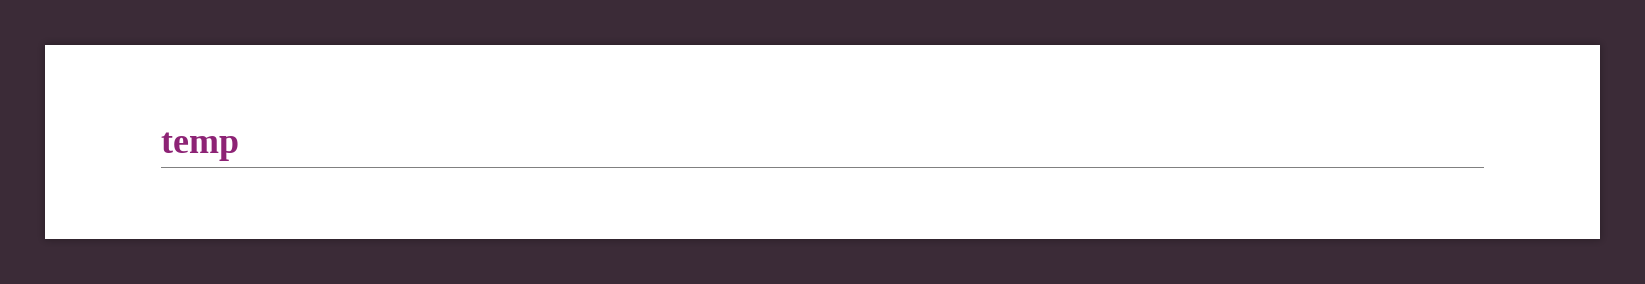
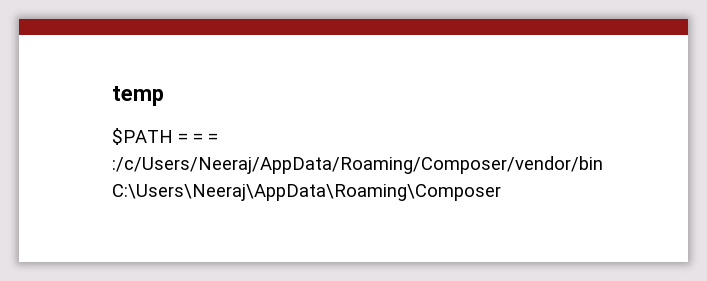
(239, 146) none -> [112,128,218,145] [112,156,603,174] [112,184,501,201] // $PATH = = = :/c/Users/Neeraj/AppData/Roaming/Composer/vendor/bin C:\Users\Neeraj\AppData\Roaming\Composer

